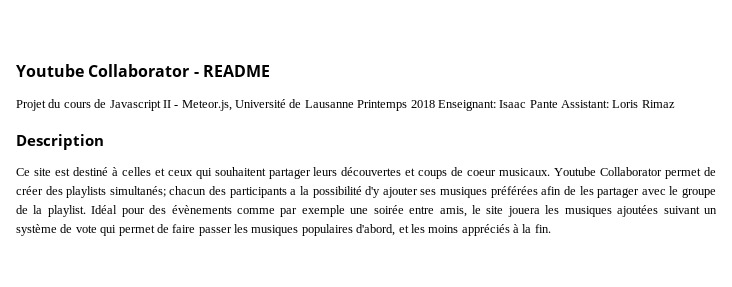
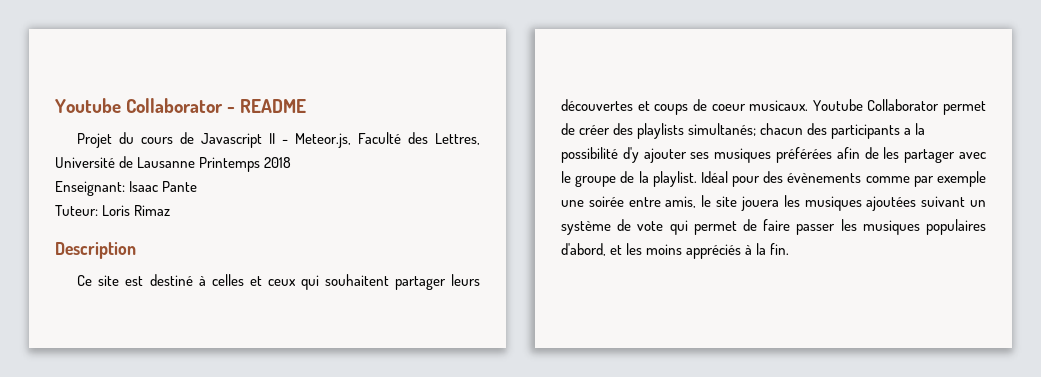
(232, 105) none -> [358,132,480,145] Faculté des Lettres,
(435, 104) none -> (292, 162) //
[561,100,609,108] Assistant: -> [55,205,98,216] // Tuteur:

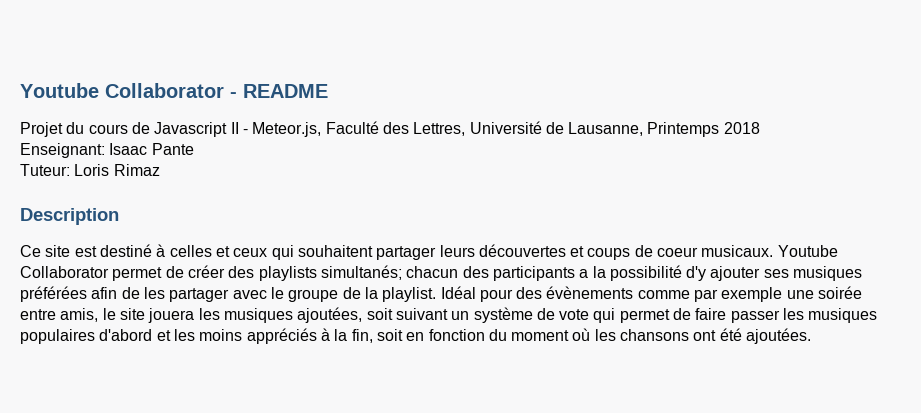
[137,157,196,168] Lausanne -> [568,122,644,136] Lausanne,
[866,196,917,211] ajoutées -> [297,307,393,323] ajoutées, soit
[561,243,606,256] d'abord, -> [99,329,153,341] d'abord
[770,243,790,255] fin. -> [351,328,812,344] fin, soit en fonction du moment où les chansons ont été ajoutées.

